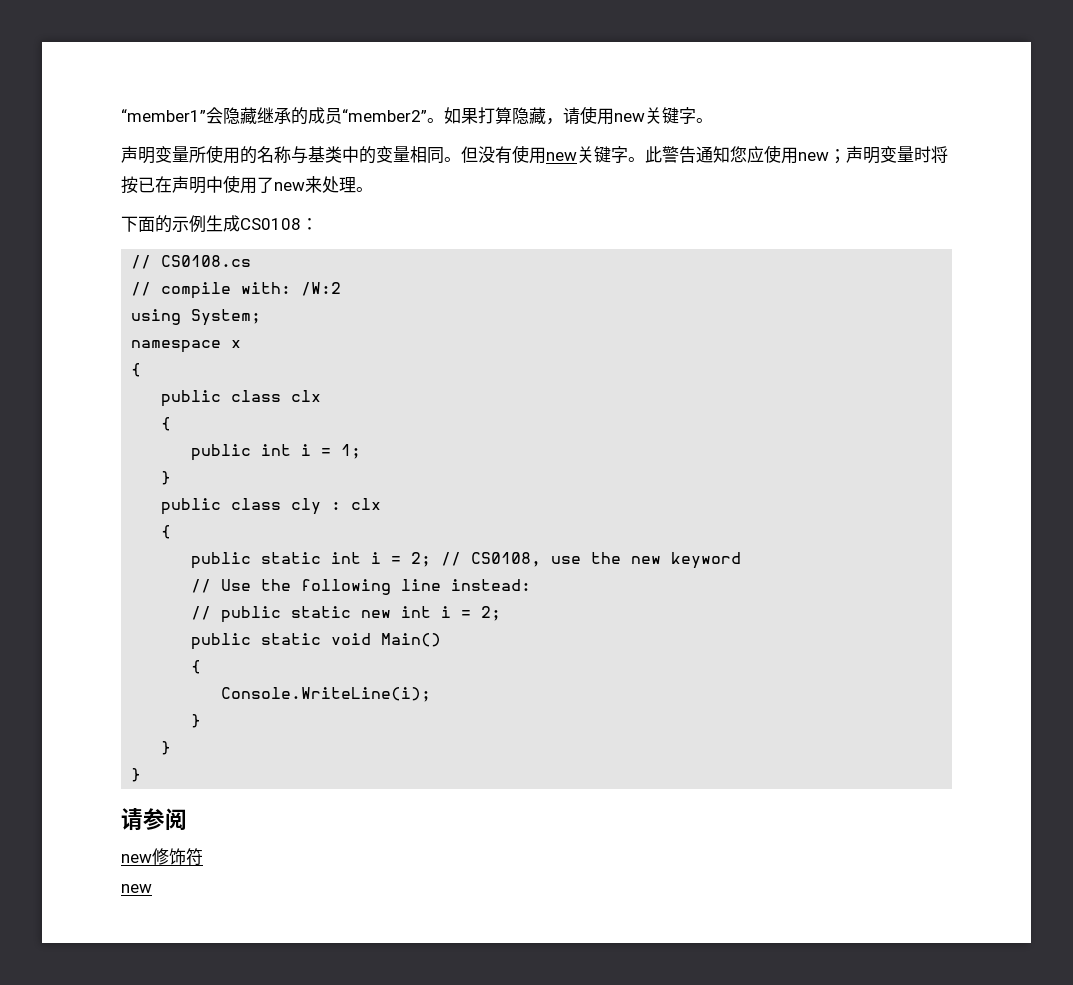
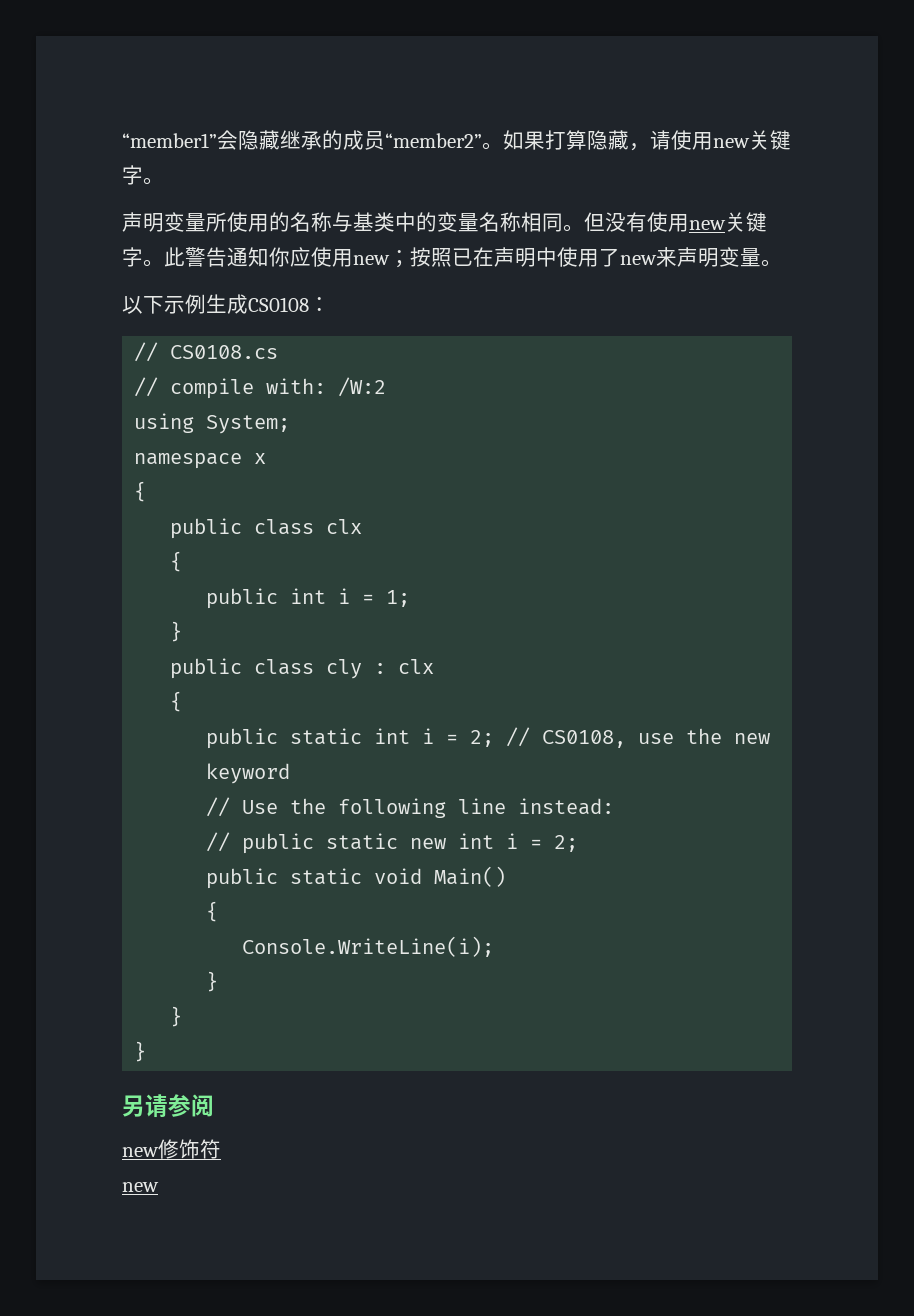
(410, 154) none -> [479,212,521,232] 名称
[730,146,747,163] 您 -> [269,247,290,267] 你
[846,146,948,164] [121,176,138,194] 声明变量时将按 -> [410,247,452,267] 按照
[322,176,373,193] [121,215,172,233] 处理。 // 下面的 -> [677,247,782,267] [122,296,164,314] 声明变量。 // 以下
(142, 775) none -> [122,1095,145,1117] 另

